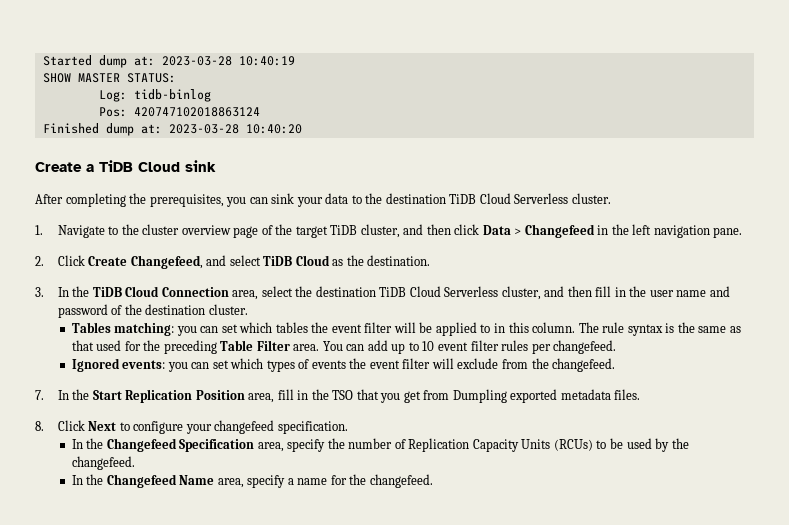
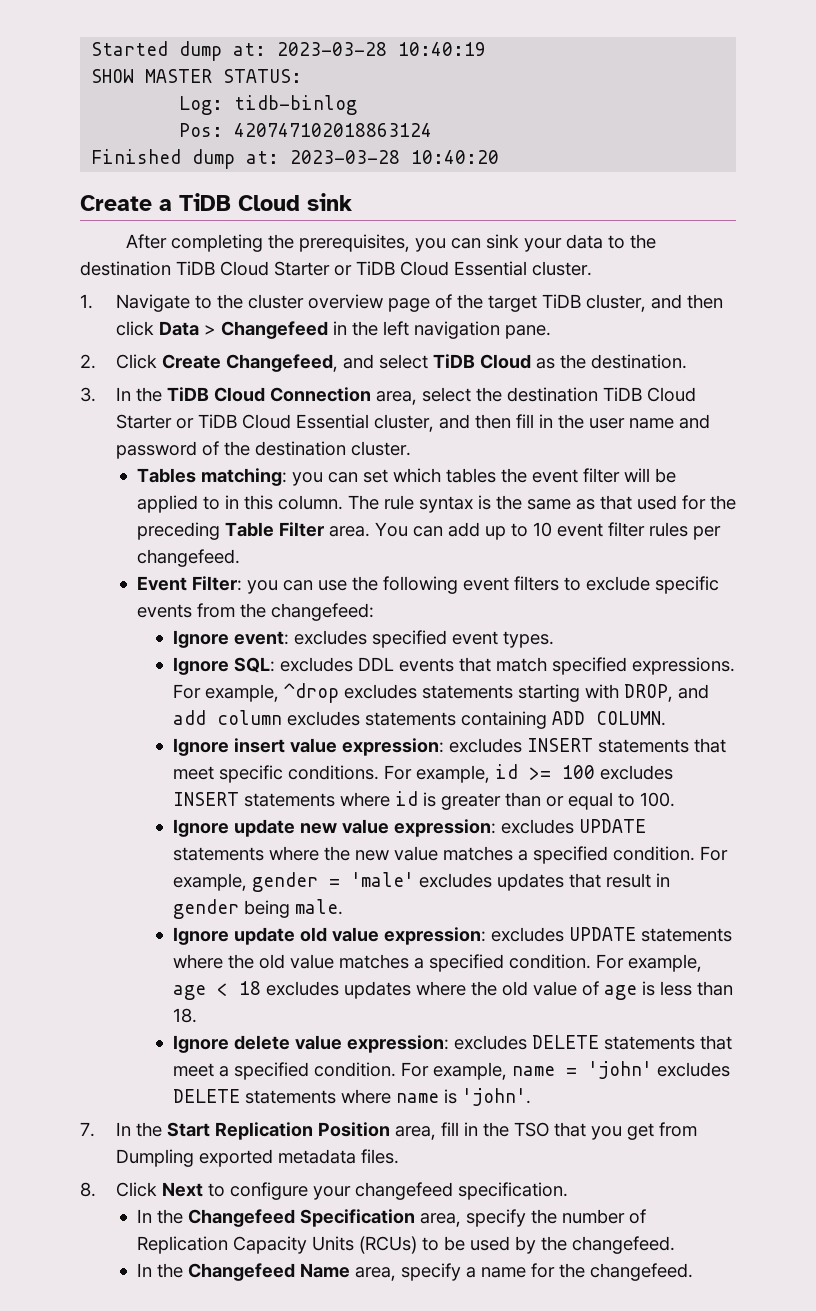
[514,193,569,204] Serverless -> [274,261,527,276] Starter or TiDB Cloud Essential
[444,286,499,297] Serverless -> [116,414,370,429] Starter or TiDB Cloud Essential
[71,358,616,372] Ignored events: you can set which types of events the event filter will exclude from the changefeed. -> [136,576,719,594] [136,603,374,621] [173,630,555,648] [173,657,736,675] [173,683,710,703] [173,710,667,729] [173,738,727,756] [173,764,674,783] [173,791,676,810] [173,819,647,837] [173,846,729,864] [173,872,671,892] [173,899,344,919] [173,927,733,945] [173,954,703,972] [173,981,734,1000] [173,1008,198,1023] [173,1035,733,1053] [173,1061,731,1080] [173,1088,532,1106] Event Filter: you can use the following event filters to exclude specific events from the changefeed: // Ignore event: excludes specified event types. // Ignore SQL: excludes DDL events that match specified expressions. For example, ^drop excludes statements starting with DROP, and add column excludes statements containing ADD COLUMN. // Ignore insert value expression: excludes INSERT statements that meet specific conditions. For example, id >= 100 excludes INSERT statements where id is greater than or equal to 100. // Ignore update new value expression: excludes UPDATE statements where the new value matches a specified condition. For example, gender = 'male' excludes updates that result in gender being male. // Ignore update old value expression: excludes UPDATE statements where the old value matches a specified condition. For example, age < 18 excludes updates where the old value of age is less than 18. // Ignore delete value expression: excludes DELETE statements that meet a specified condition. For example, name = 'john' excludes DELETE statements where name is 'john'.

